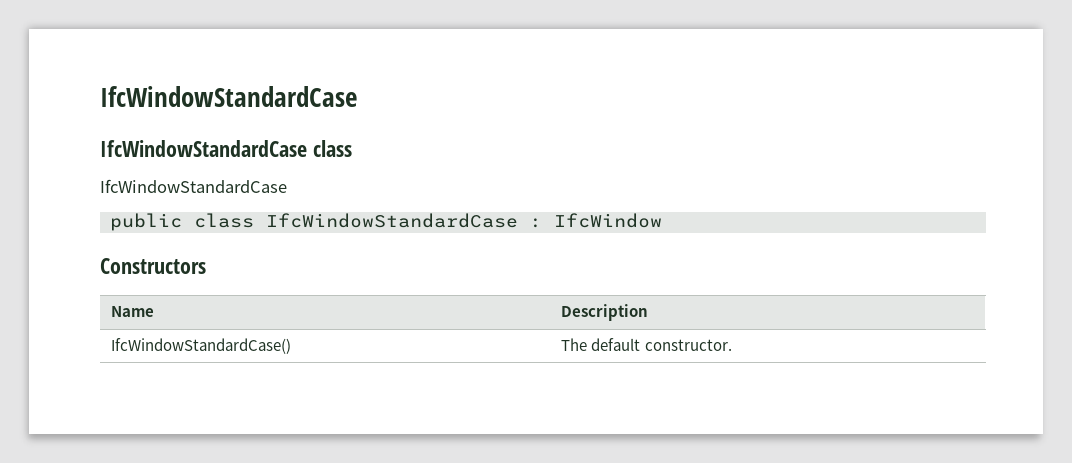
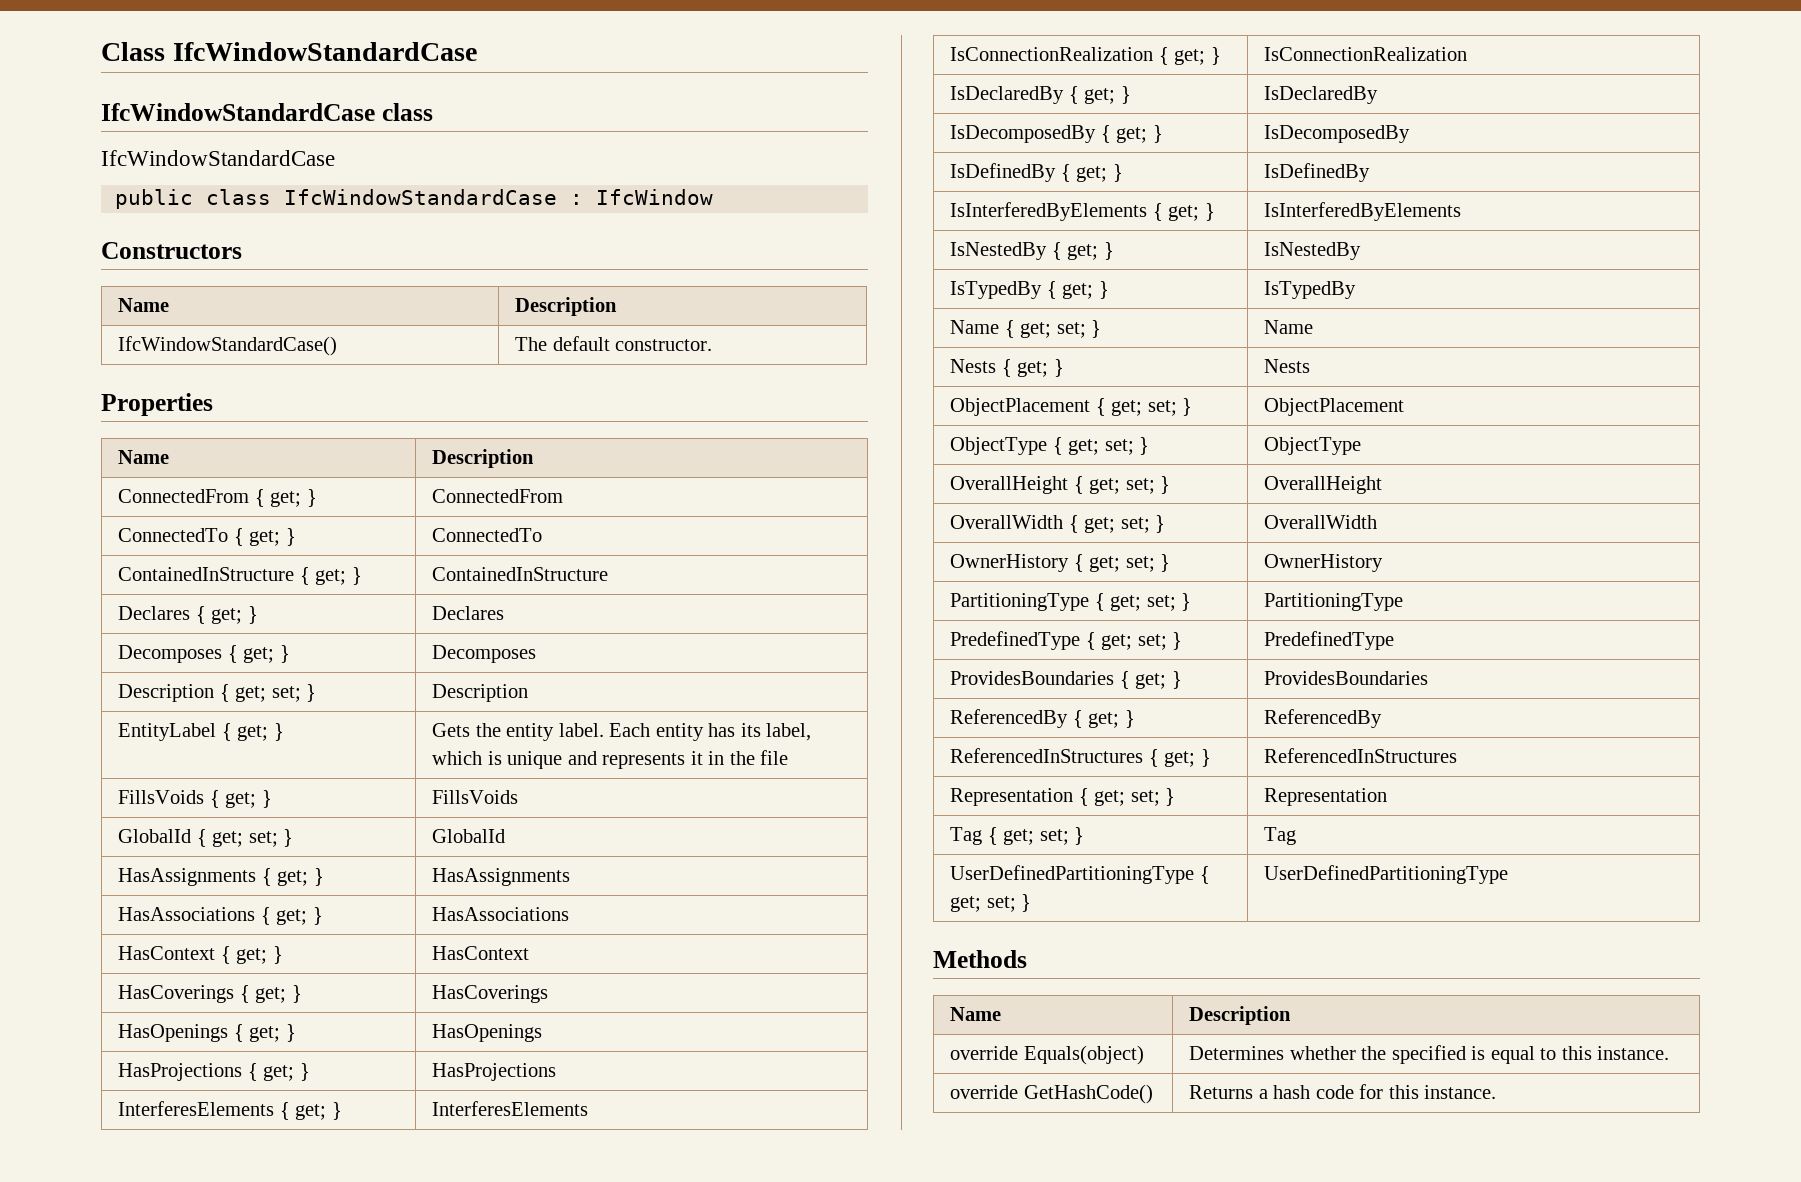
(100, 96) none -> [101,42,165,61] Class
(732, 345) none -> [101,393,213,416] [118,450,170,464] [432,449,535,468] [118,489,317,507] [432,489,564,503] [118,528,296,546] [432,528,543,542] [118,567,362,585] [432,567,609,581] [118,606,258,624] [432,606,505,620] [118,645,290,663] [432,645,537,663] [118,684,317,702] [432,684,529,702] [118,723,284,741] [432,723,812,741] [432,750,789,769] [118,790,272,808] [432,790,519,804] [118,829,294,847] [432,829,506,843] [118,868,324,886] [432,868,571,886] [118,907,323,925] [432,907,570,921] [118,946,283,964] [432,946,530,960] [118,985,302,1003] [432,985,549,1003] [118,1024,296,1042] [432,1024,543,1042] [118,1063,310,1081] [432,1063,557,1081] [118,1101,342,1120] [432,1101,589,1116] [950,47,1221,65] [1264,47,1468,61] [950,86,1131,104] [1264,86,1379,104] [950,125,1163,143] [1264,125,1411,143] [950,163,1123,182] [1264,163,1371,182] [950,202,1215,221] [1264,202,1462,221] [950,242,1114,260] [1264,242,1362,260] [950,281,1109,299] [1264,281,1357,299] [950,320,1102,338] [1264,320,1314,334] [950,359,1064,377] [1264,359,1311,373] [950,398,1193,416] [1264,398,1405,416] [950,437,1150,455] [1264,437,1362,455] [950,476,1171,494] [1264,476,1383,494] [950,515,1166,533] [1264,515,1378,529] [950,554,1171,572] [1264,554,1384,572] [950,593,1192,611] [1264,593,1404,611] [950,631,1183,650] [1264,631,1395,650] [950,671,1182,689] [1264,671,1429,685] [950,709,1135,728] [1264,709,1383,728] [950,748,1211,767] [1264,748,1458,763] [950,788,1176,806] [1264,788,1388,806] [950,827,1085,845] [1264,827,1297,845] [950,865,1210,884] [950,894,1032,912] [1264,865,1509,884] [933,950,1027,968] [950,1007,1002,1021] [1189,1006,1292,1025] [950,1045,1144,1065] [1189,1045,1670,1064] [950,1084,1153,1104] [1189,1084,1497,1099] // Properties // Name | Description // ConnectedFrom { get; } | ConnectedFrom // ConnectedTo { get; } | ConnectedTo // ContainedInStructure { get; } | ContainedInStructure // Declares { get; } | Declares // Decomposes { get; } | Decomposes // Description { get; set; } | Description // EntityLabel { get; } | Gets the entity label. Each entity has its label, which is unique and represents it in the file // FillsVoids { get; } | FillsVoids // GlobalId { get; set; } | GlobalId // HasAssignments { get; } | HasAssignments // HasAssociations { get; } | HasAssociations // HasContext { get; } | HasContext // HasCoverings { get; } | HasCoverings // HasOpenings { get; } | HasOpenings // HasProjections { get; } | HasProjections // InterferesElements { get; } | InterferesElements // IsConnectionRealization { get; } | IsConnectionRealization // IsDeclaredBy { get; } | IsDeclaredBy // IsDecomposedBy { get; } | IsDecomposedBy // IsDefinedBy { get; } | IsDefinedBy // IsInterferedByElements { get; } | IsInterferedByElements // IsNestedBy { get; } | IsNestedBy // IsTypedBy { get; } | IsTypedBy // Name { get; set; } | Name // Nests { get; } | Nests // ObjectPlacement { get; set; } | ObjectPlacement // ObjectType { get; set; } | ObjectType // OverallHeight { get; set; } | OverallHeight // OverallWidth { get; set; } | OverallWidth // OwnerHistory { get; set; } | OwnerHistory // PartitioningType { get; set; } | PartitioningType // PredefinedType { get; set; } | PredefinedType // ProvidesBoundaries { get; } | ProvidesBoundaries // ReferencedBy { get; } | ReferencedBy // ReferencedInStructures { get; } | ReferencedInStructures // Representation { get; set; } | Representation // Tag { get; set; } | Tag // UserDefinedPartitioningType { get; set; } | UserDefinedPartitioningType // Methods // Name | Description // override Equals(object) | Determines whether the specified is equal to this instance. // override GetHashCode() | Returns a hash code for this instance.

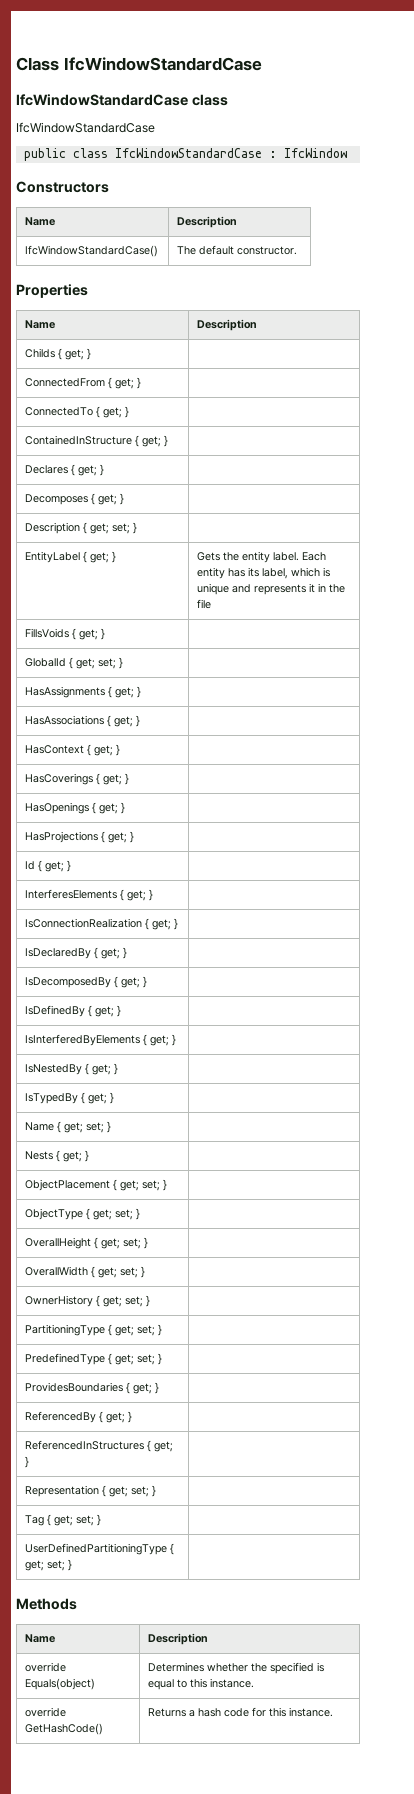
(535, 458) none -> [25,348,92,360] // Childs { get; } |
[432,489,564,503] ConnectedFrom -> (142, 383) none
[432,528,543,542] ConnectedTo -> (130, 412) none
[432,567,609,581] ContainedInStructure -> (169, 441) none
[432,606,505,620] Declares -> (105, 470) none
[432,645,537,663] Decomposes -> (125, 499) none
[432,684,529,702] Description -> (138, 528) none
[432,790,519,804] FillsVoids -> (106, 634) none
[432,829,506,843] GlobalId -> (124, 663) none
[432,868,571,886] HasAssignments -> (142, 692) none
[432,907,570,921] HasAssociations -> (141, 721) none
[432,946,530,960] HasContext -> (121, 750) none
[432,985,549,1003] HasCoverings -> (130, 779) none
[432,1024,543,1042] HasOpenings -> (126, 808) none
[432,1063,557,1081] HasProjections -> [25,860,72,872] // Id { get; } |
[432,1101,589,1116] InterferesElements -> (154, 895) none
[1264,47,1468,61] IsConnectionRealization -> (179, 924) none
[1264,86,1379,104] IsDeclaredBy -> (128, 953) none
[1264,125,1411,143] IsDecomposedBy -> (148, 982) none
[1264,163,1371,182] IsDefinedBy -> (122, 1011) none
[1264,202,1462,221] IsInterferedByElements -> (177, 1040) none
[1264,242,1362,260] IsNestedBy -> (119, 1069) none
[1264,281,1357,299] IsTypedBy -> (115, 1098) none
[1264,320,1314,334] Name -> (112, 1127) none
[1264,359,1311,373] Nests -> (90, 1156) none
[1264,398,1405,416] ObjectPlacement -> (168, 1185) none
[1264,437,1362,455] ObjectType -> (141, 1214) none
[1264,476,1383,494] OverallHeight -> (149, 1243) none
[1264,515,1378,529] OverallWidth -> (146, 1272) none
[1264,554,1384,572] OwnerHistory -> (151, 1301) none
[1264,593,1404,611] PartitioningType -> (163, 1330) none
[1264,631,1395,650] PredefinedType -> (163, 1359) none
[1264,671,1429,685] ProvidesBoundaries -> (160, 1388) none
[1264,709,1383,728] ReferencedBy -> (133, 1417) none
[1264,748,1458,763] ReferencedInStructures -> (30, 1462) none
[1264,788,1388,806] Representation -> (157, 1491) none
[1264,827,1297,845] Tag -> (102, 1520) none
[1264,865,1509,884] UserDefinedPartitioningType -> (73, 1565) none

